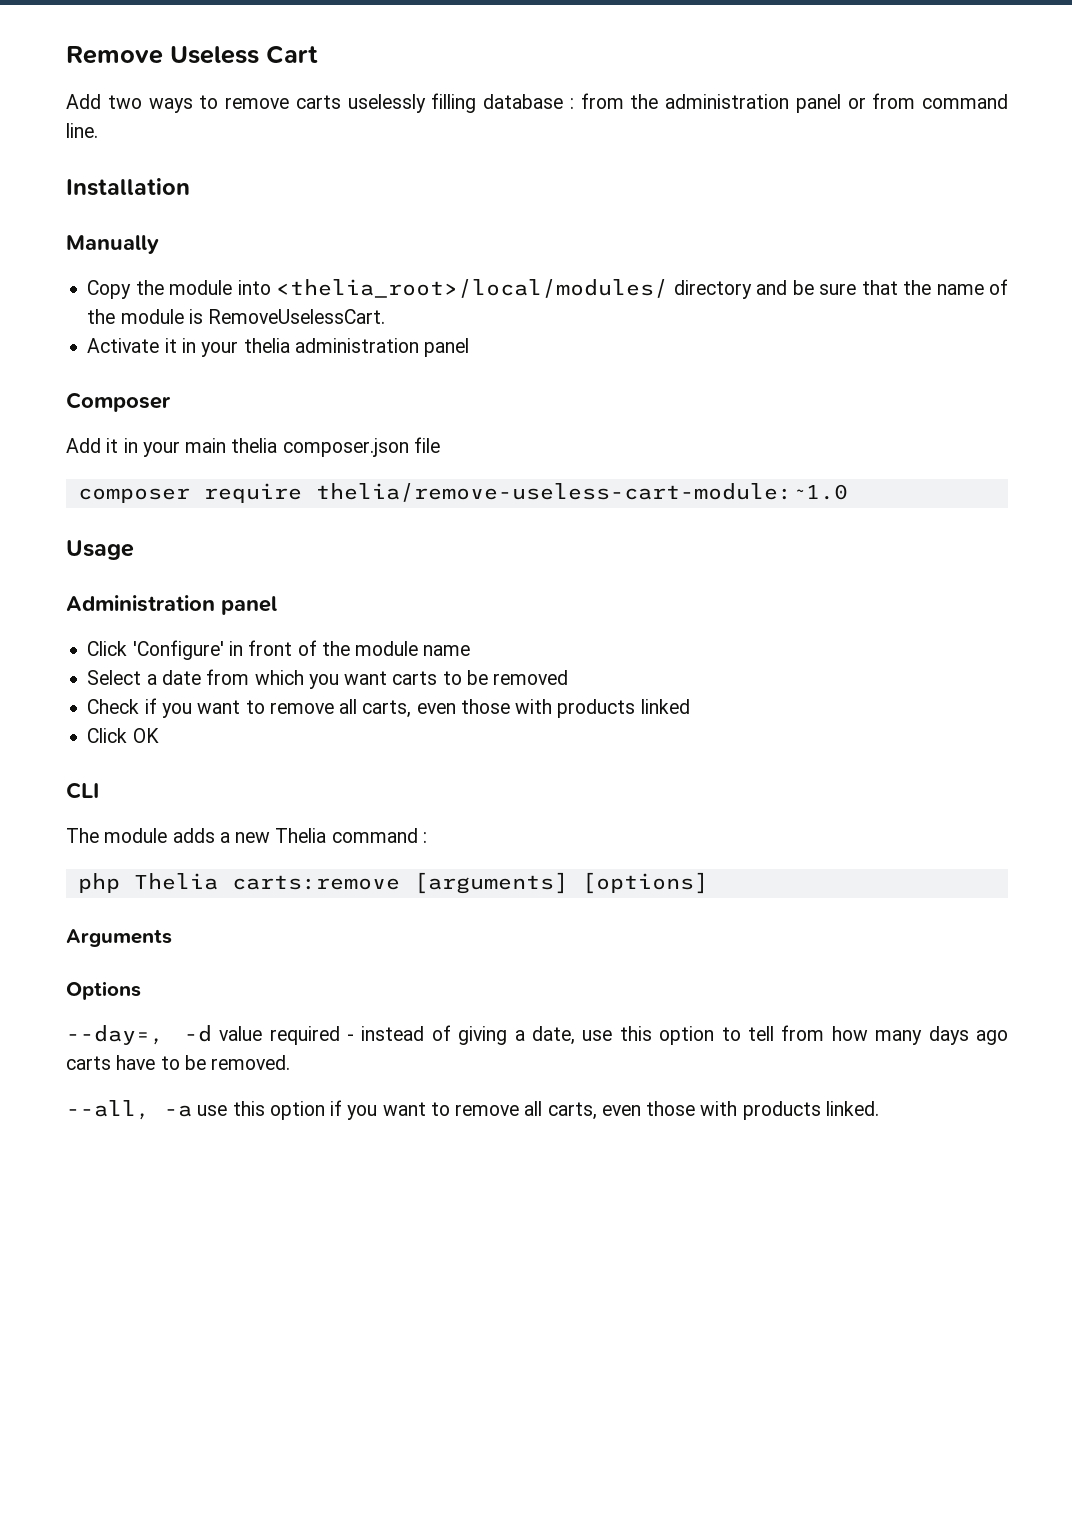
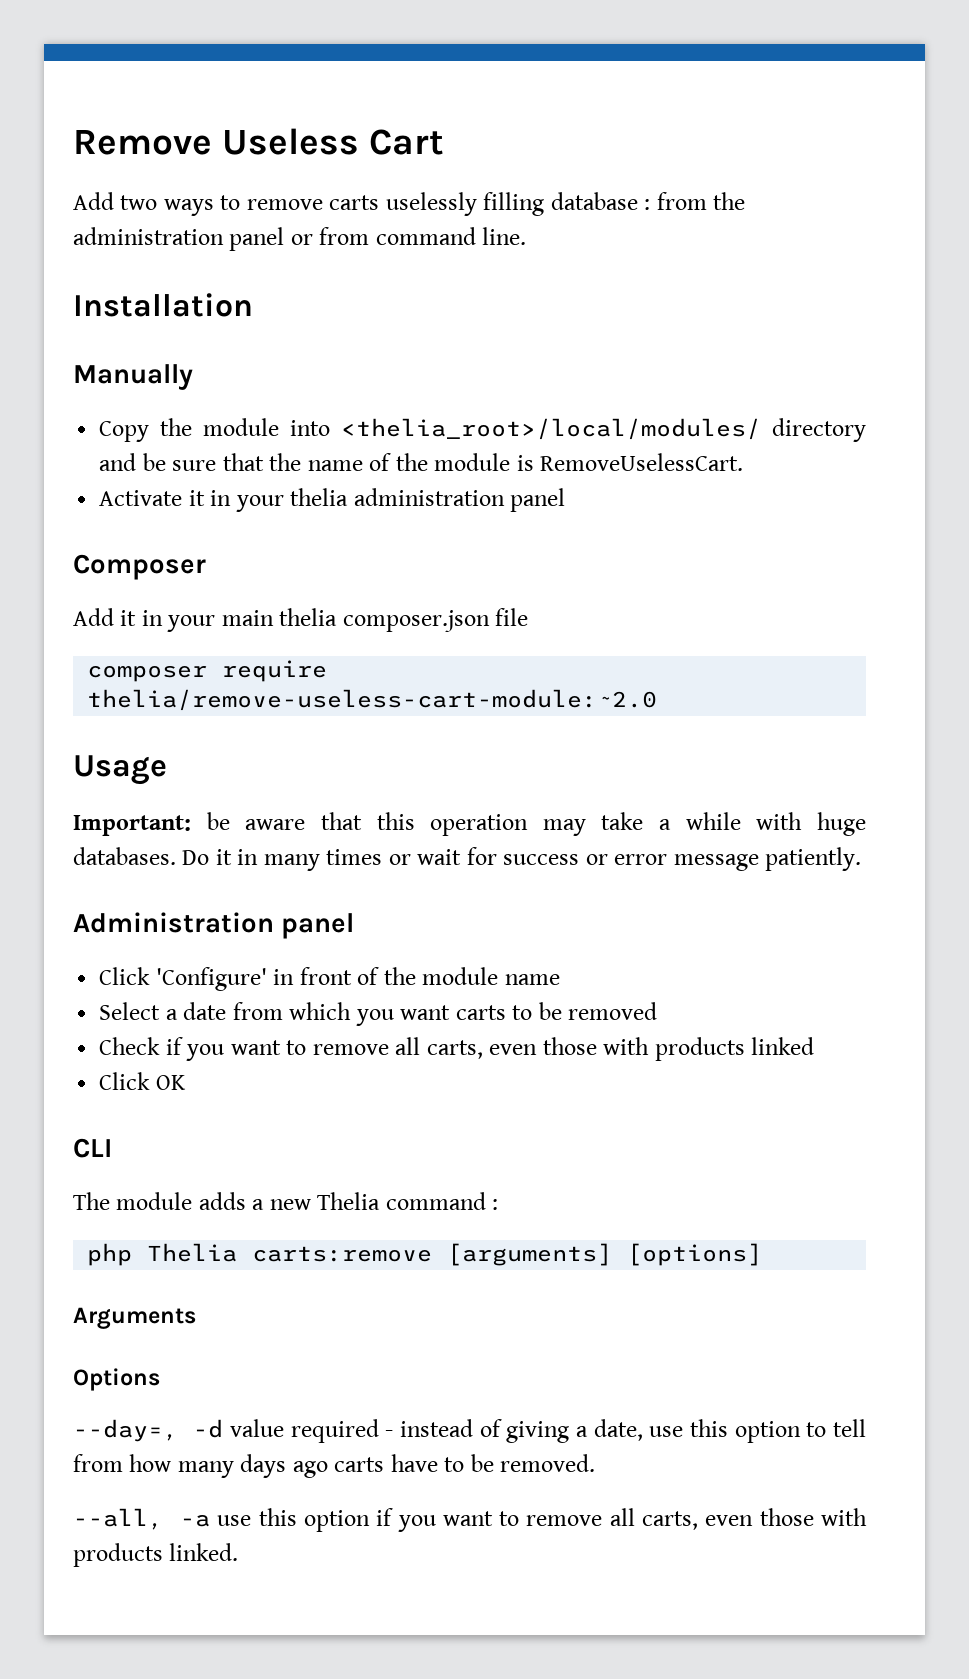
[315,483,848,502] thelia/remove-useless-cart-module:~1.0 -> [87,689,658,711] thelia/remove-useless-cart-module:~2.0
(134, 550) none -> [73,812,866,836] [73,847,862,871] // Important: be aware that this operation may take a while with huge databases. Do it in many times or wait for success or error message patiently.

